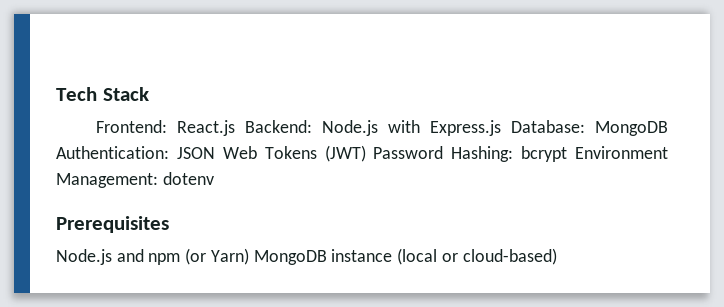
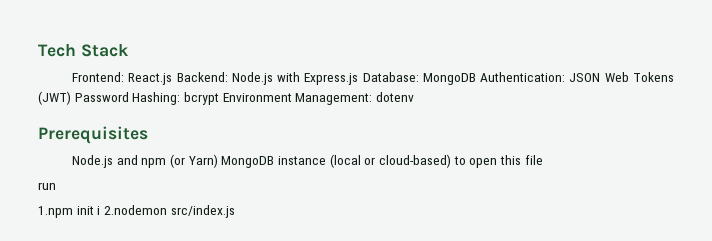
(557, 256) none -> [453,155,543,168] [38,182,56,190] [38,205,235,218] to open this file // run // 1.npm init i 2.nodemon src/index.js

